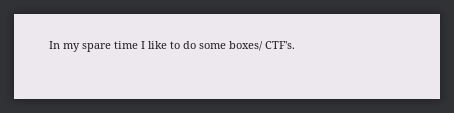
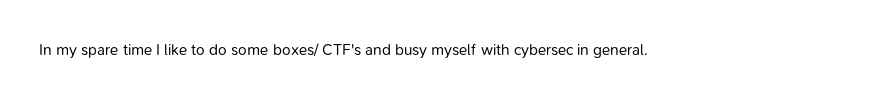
[265,41,295,49] CTF's. -> [321,43,649,59] CTF's and busy myself with cybersec in general.

